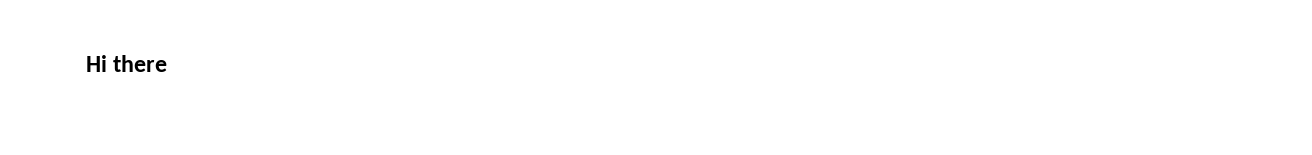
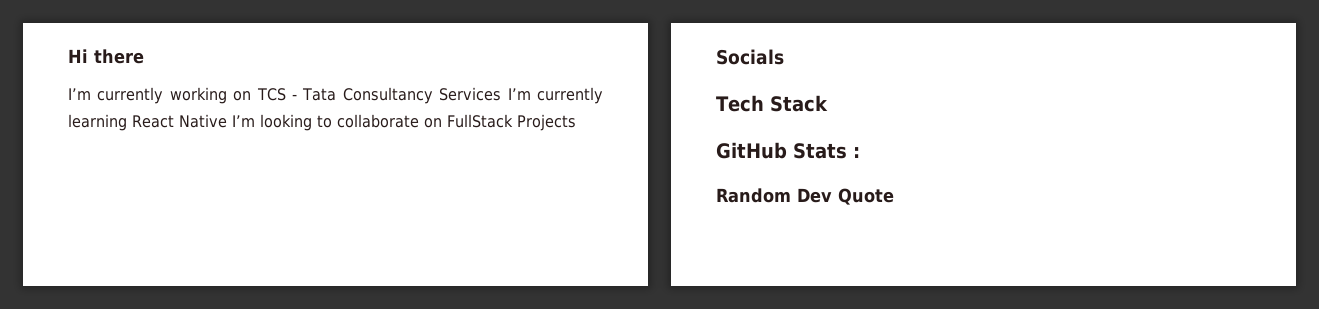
(168, 63) none -> [68,87,603,104] [68,114,576,131] [716,49,784,65] [716,95,828,112] [716,142,860,159] [716,188,894,205] // I’m currently working on TCS - Tata Consultancy Services I’m currently learning React Native I’m looking to collaborate on FullStack Projects // Socials // Tech Stack // GitHub Stats : // Random Dev Quote

